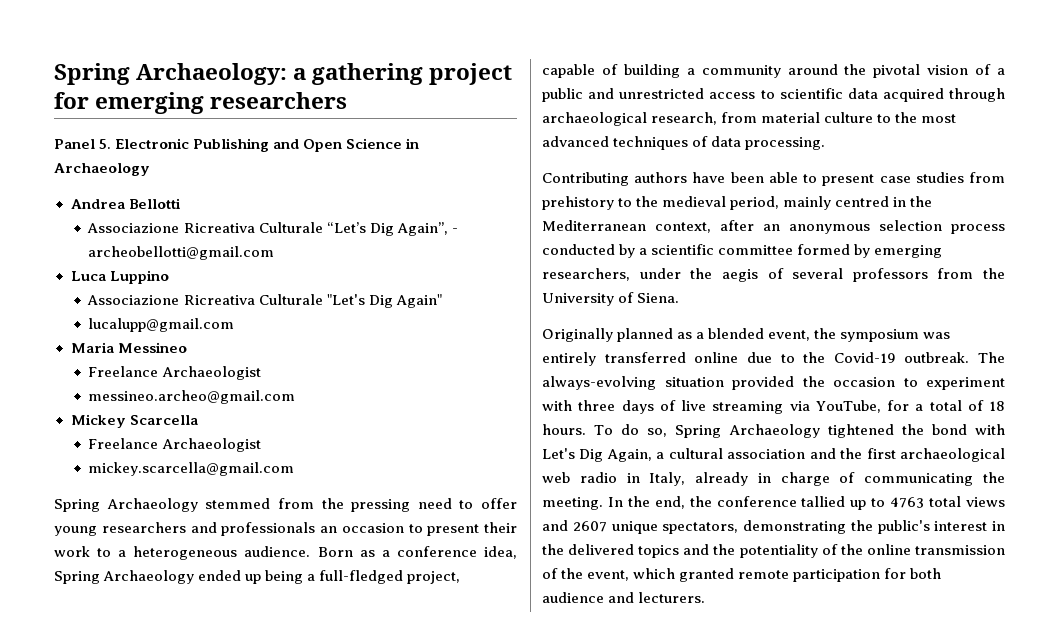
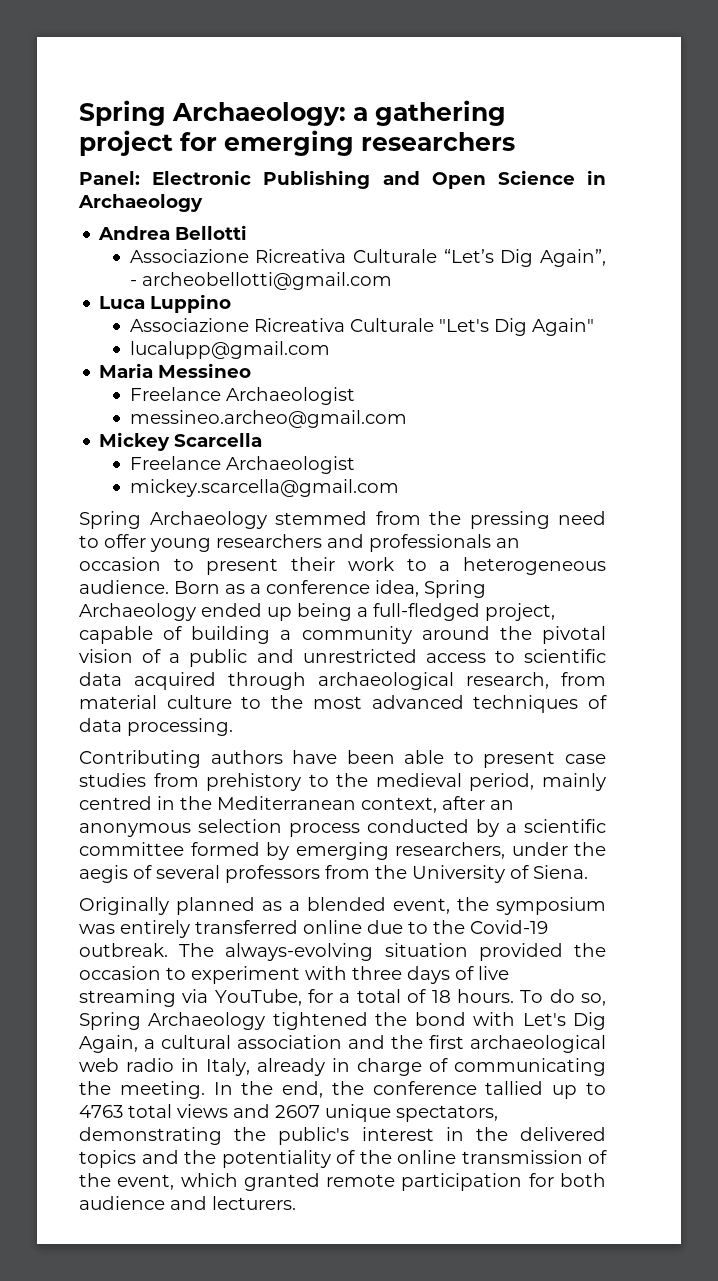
[54,139,112,149] Panel 5. -> [79,171,140,185] Panel:

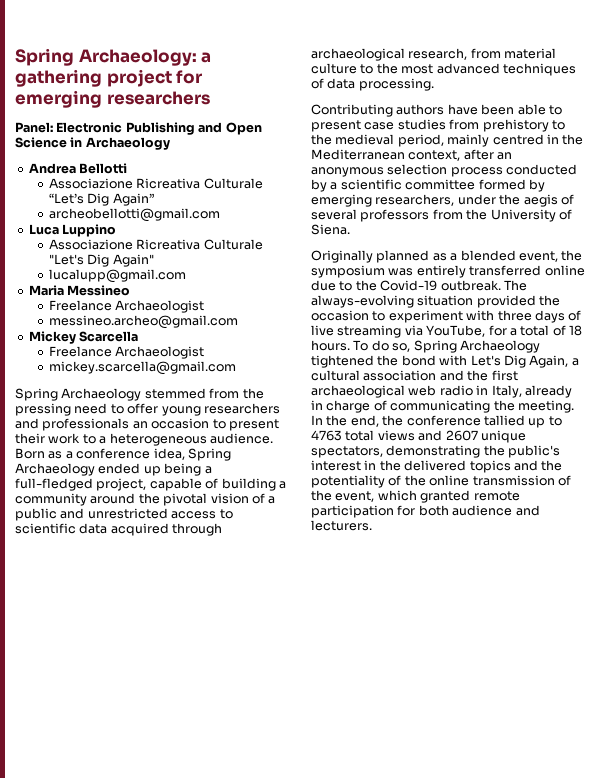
[539,249,606,267] [129,280,137,286] Again”, - -> [112,193,154,206] Again” //

